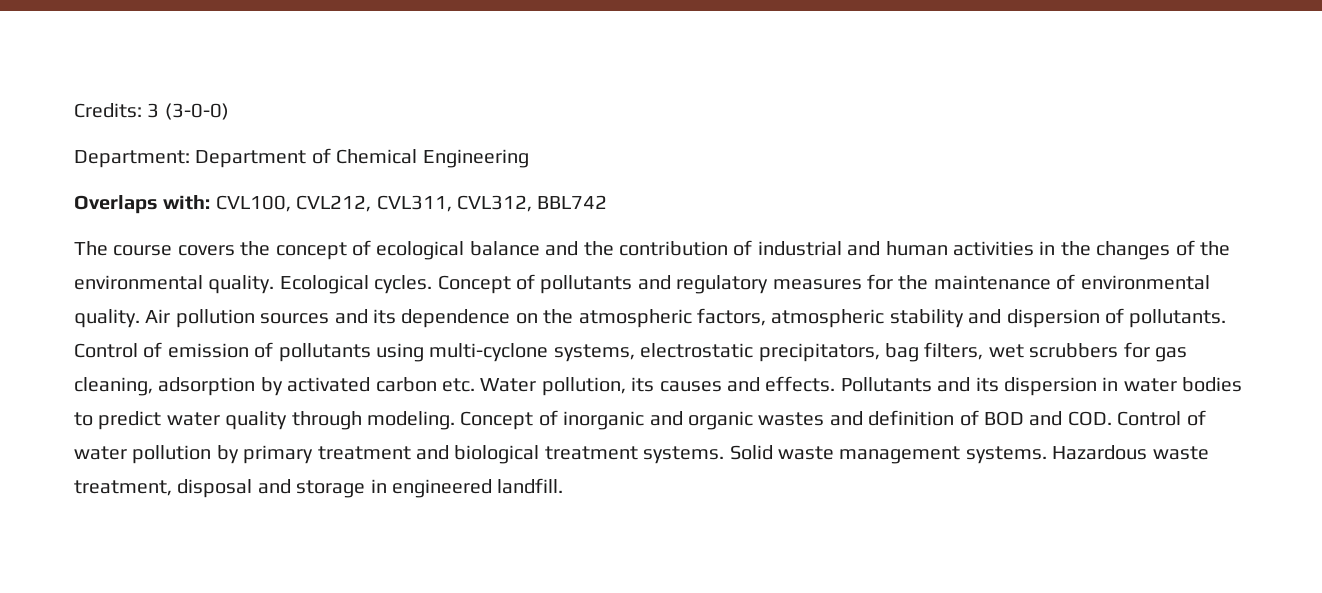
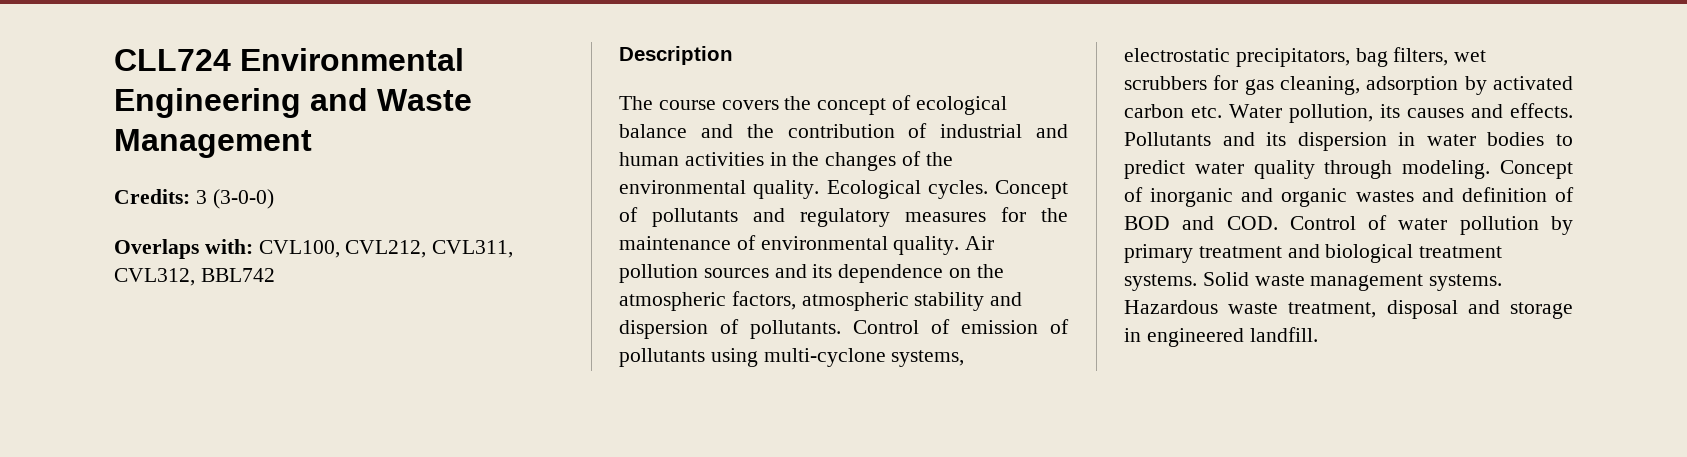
[74,103,229,120] [74,148,529,168] Credits: 3 (3-0-0) // Department: Department of Chemical Engineering -> [114,48,464,71] [114,88,472,118] [114,129,312,158] [114,189,274,209] CLL724 Environmental Engineering and Waste Management // Credits: 3 (3-0-0)
(608, 202) none -> [619,46,733,65] // Description

